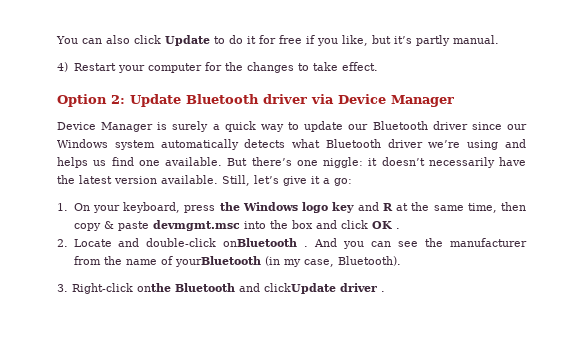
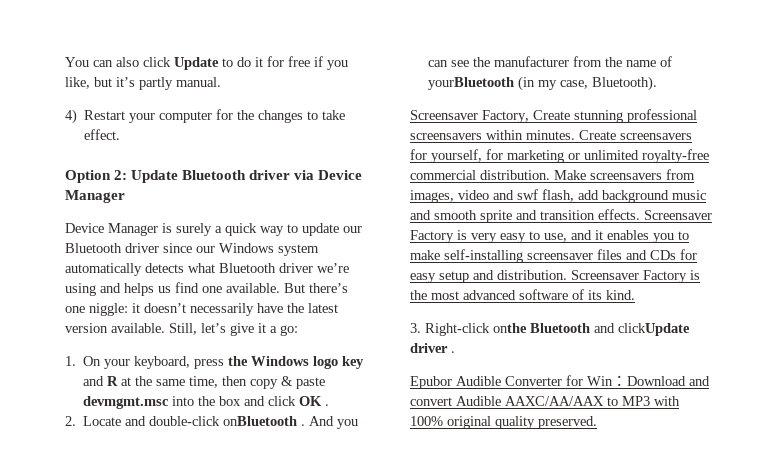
(401, 261) none -> [410,109,697,123] [410,130,692,140] [410,149,709,163] [410,169,695,180] [410,189,706,203] [410,209,712,223] [410,230,689,243] [410,249,697,263] [410,270,700,283] [410,289,635,300] // Screensaver Factory, Create stunning professional screensavers within minutes. Create screensavers for yourself, for marketing or unlimited royalty-free commercial distribution. Make screensavers from images, video and swf flash, add background music and smooth sprite and transition effects. Screensaver Factory is very easy to use, and it enables you to make self-installing screensaver files and CDs for easy setup and distribution. Screensaver Factory is the most advanced software of its kind.
(385, 291) none -> [410,375,710,389] [410,396,680,406] [410,416,597,429] // Epubor Audible Converter for Win：Download and convert Audible AAXC/AA/AAX to MP3 with 100% original quality preserved.

